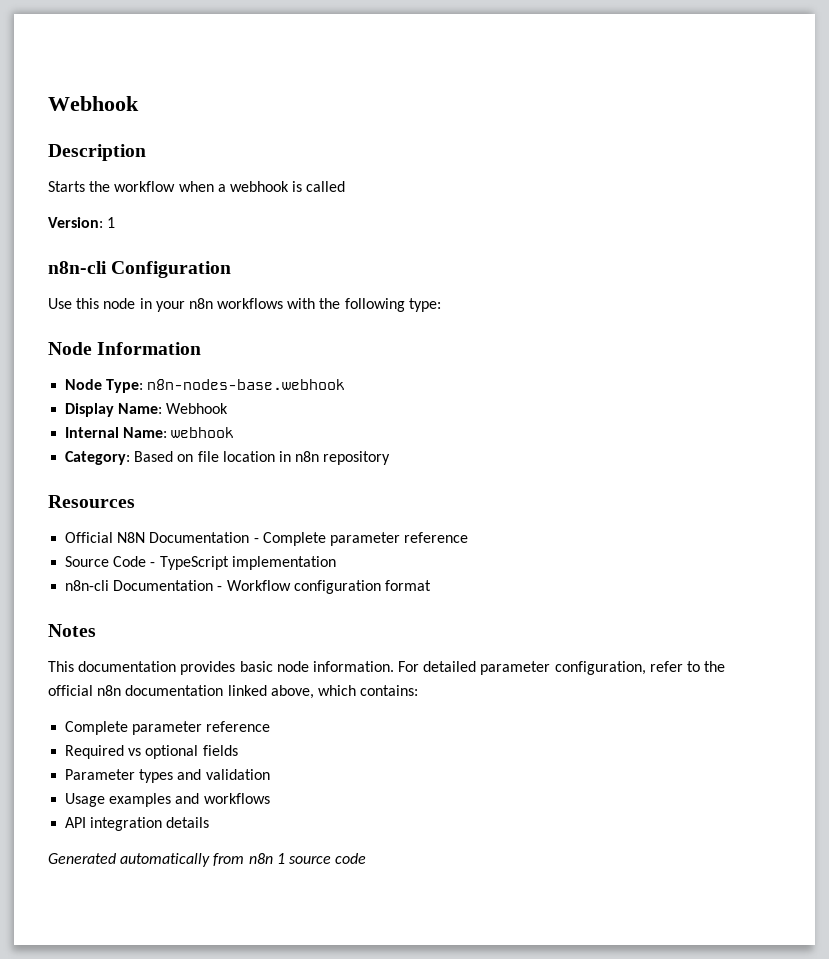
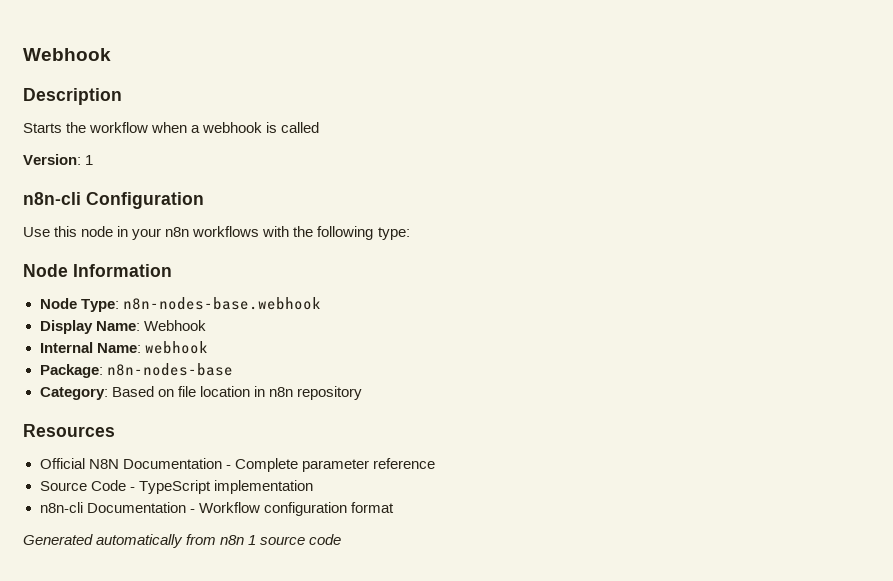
(235, 432) none -> [39,363,233,378] // Package: n8n-nodes-base
[48,624,96,637] [48,661,726,675] [48,685,419,699] [65,721,271,735] [65,745,238,759] [65,769,270,783] [65,793,270,807] [65,817,210,831] // Notes // This documentation provides basic node information. For detailed parameter configuration, refer to the official n8n documentation linked above, which contains: // Complete parameter reference // Required vs optional fields // Parameter types and validation // Usage examples and workflows // API integration details -> (394, 507) none

